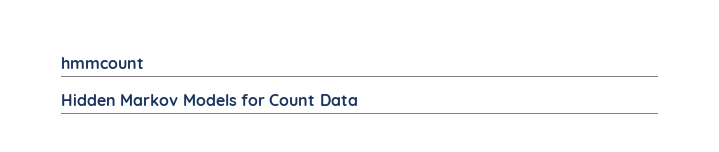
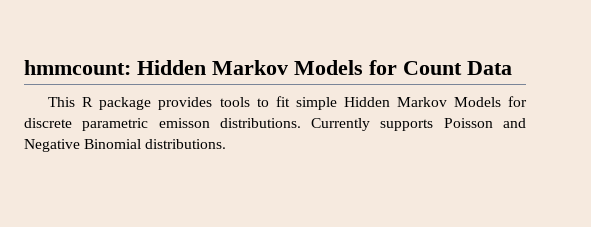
[61,57,144,69] hmmcount // -> [24,60,131,75] hmmcount:
(358, 100) none -> [48,96,527,110] [24,118,526,131] [24,139,227,152] // This R package provides tools to fit simple Hidden Markov Models for discrete parametric emisson distributions. Currently supports Poisson and Negative Binomial distributions.

